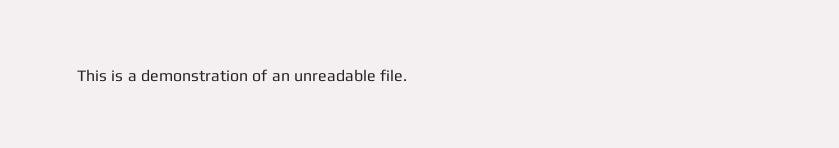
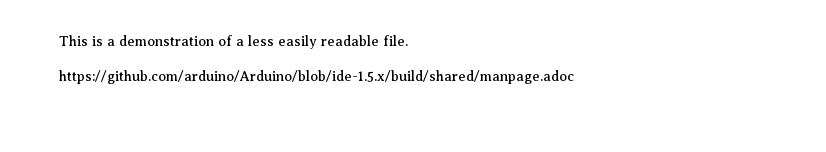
[271,69,376,82] an unreadable -> [236,35,379,49] a less easily readable
(408, 75) none -> [59,70,574,84] // https://github.com/arduino/Arduino/blob/ide-1.5.x/build/shared/manpage.adoc

